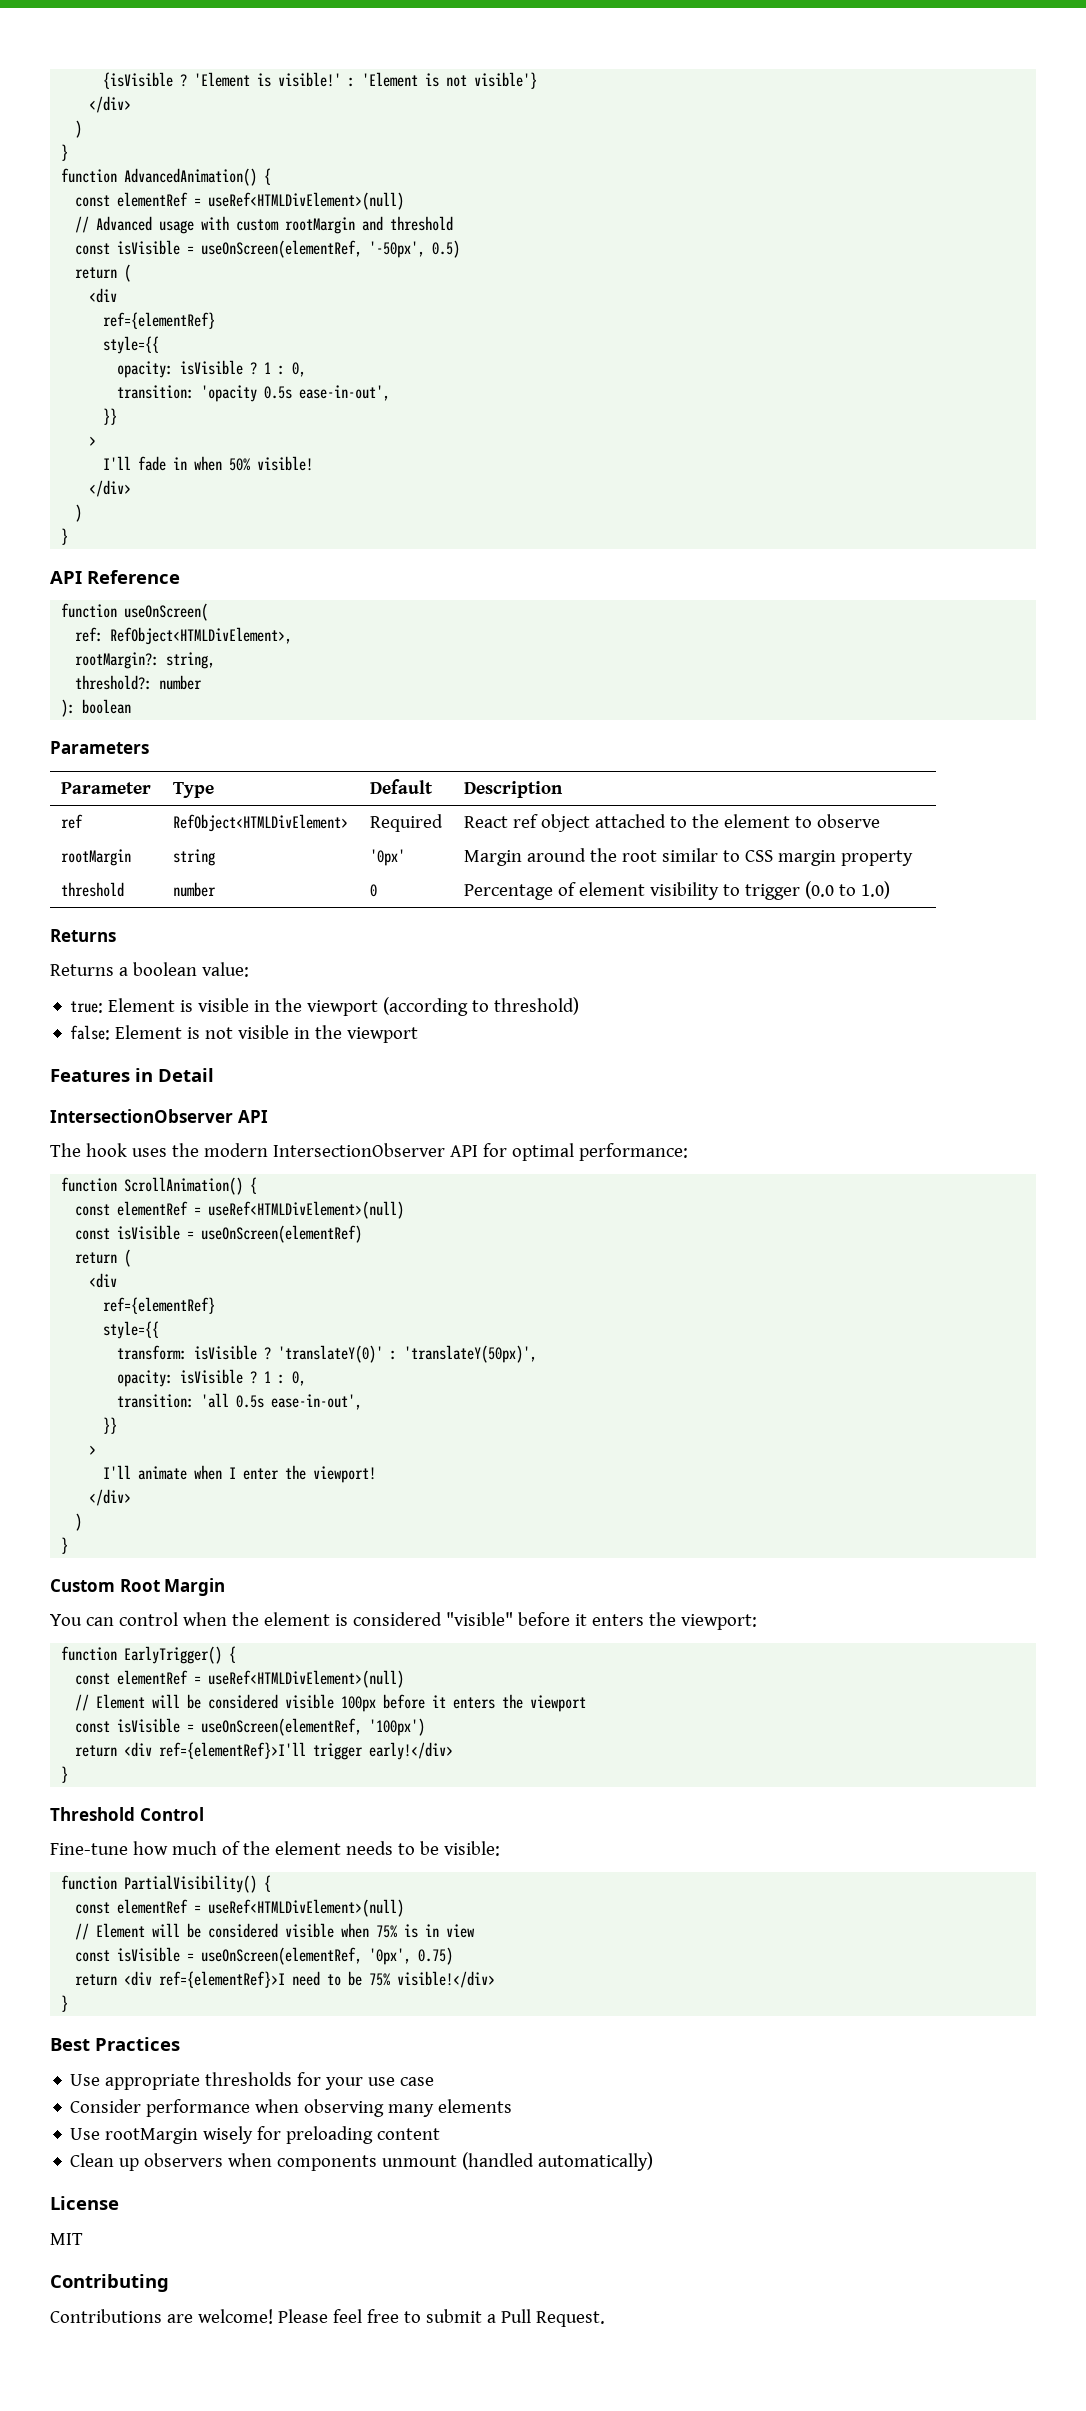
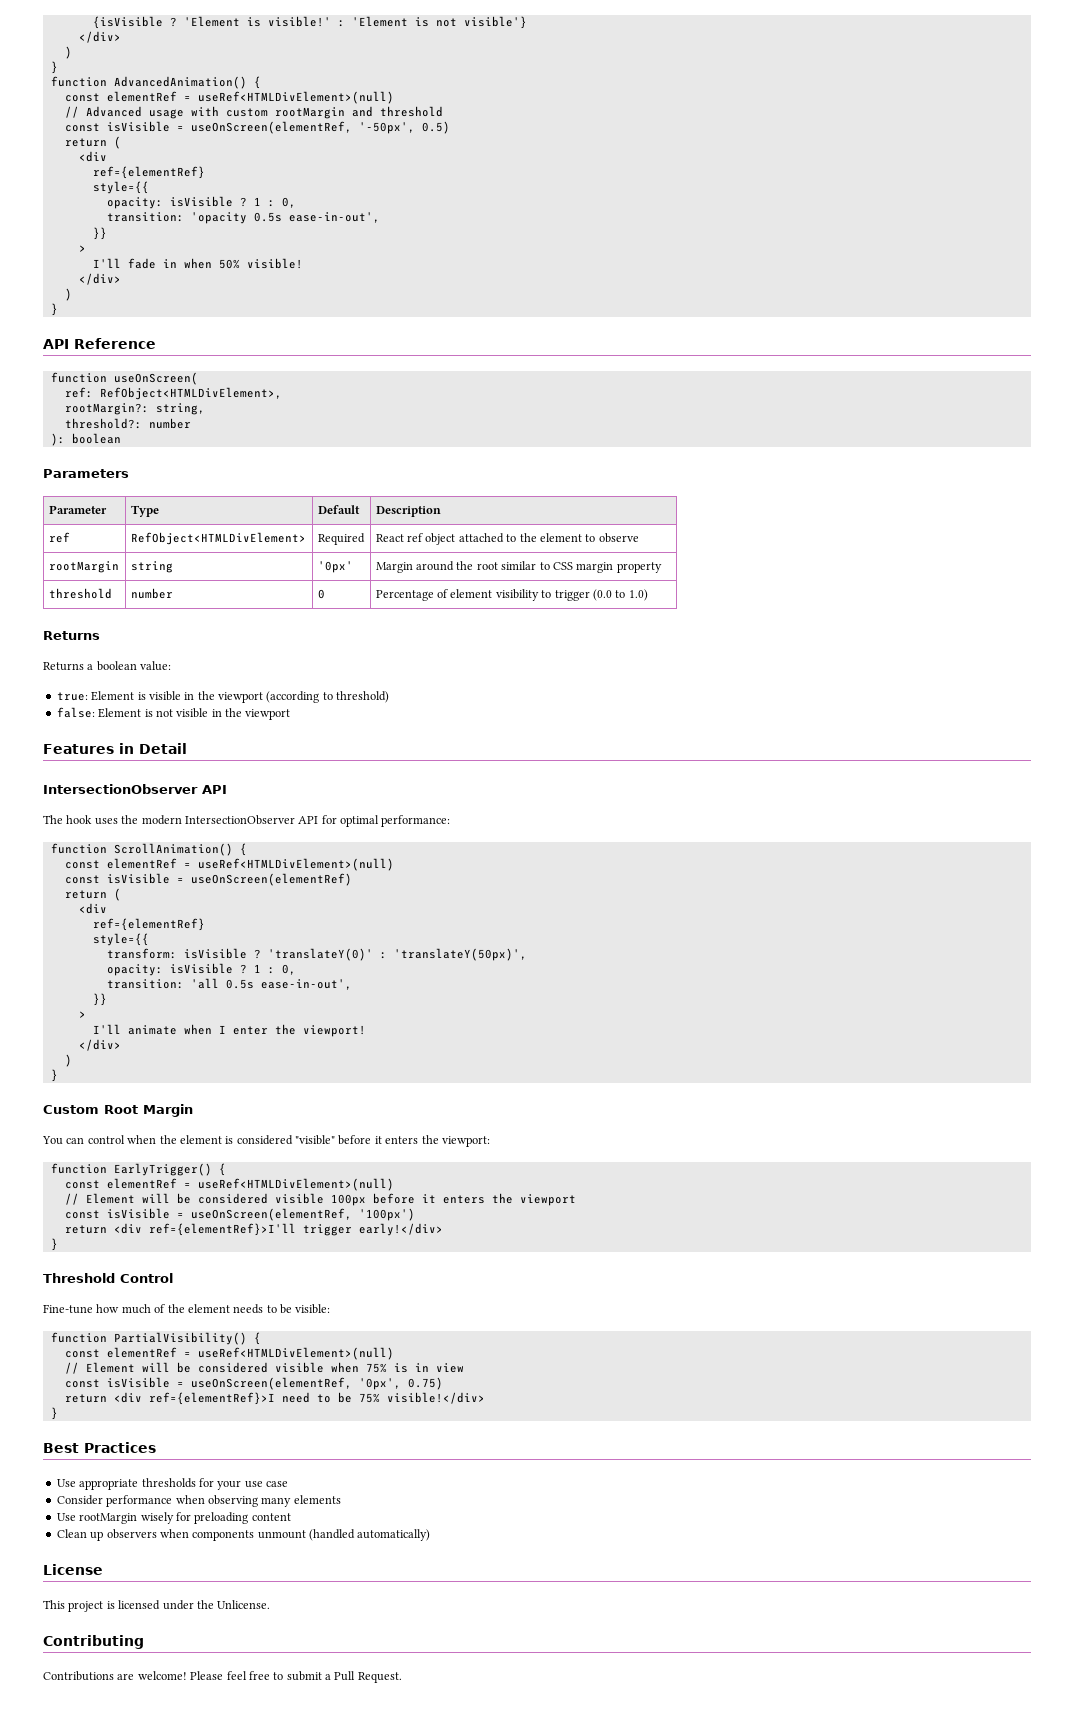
[50,2233,83,2245] MIT -> [43,1600,271,1612] This project is licensed under the Unlicense.

